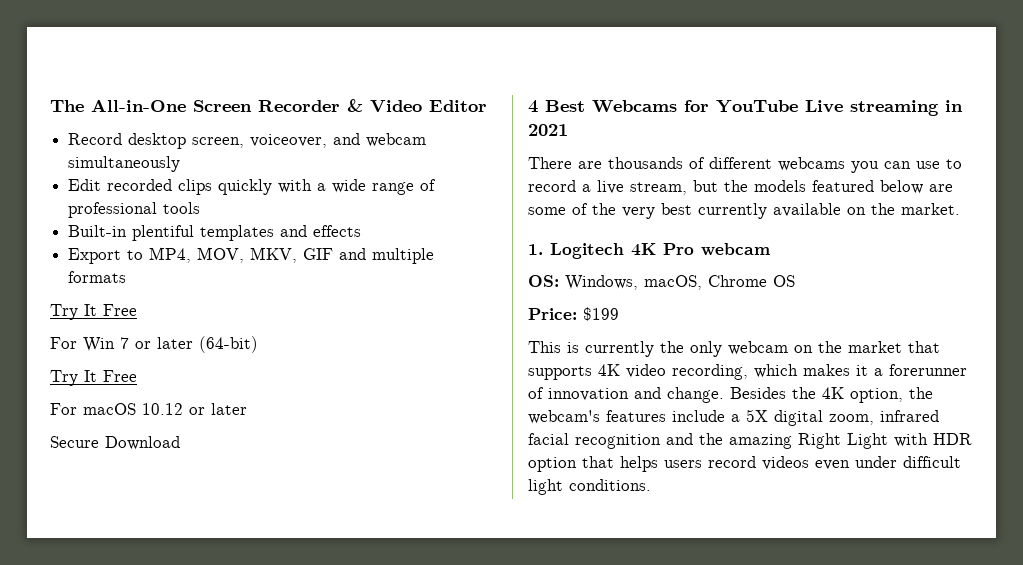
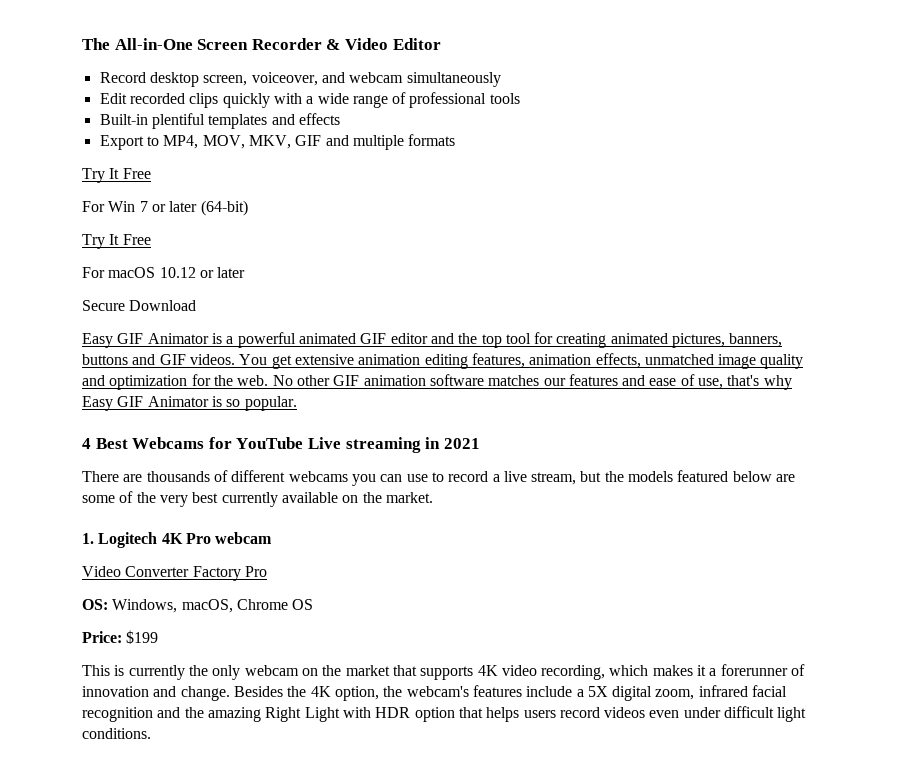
(180, 443) none -> [82,332,783,348] [82,353,804,369] [82,374,792,390] [82,396,297,411] // Easy GIF Animator is a powerful animated GIF editor and the top tool for creating animated pictures, banners, buttons and GIF videos. You get extensive animation editing features, animation effects, unmatched image quality and optimization for the web. No other GIF animation software matches our features and ease of use, that's why Easy GIF Animator is so popular.
(770, 249) none -> [82,566,267,581] // Video Converter Factory Pro

